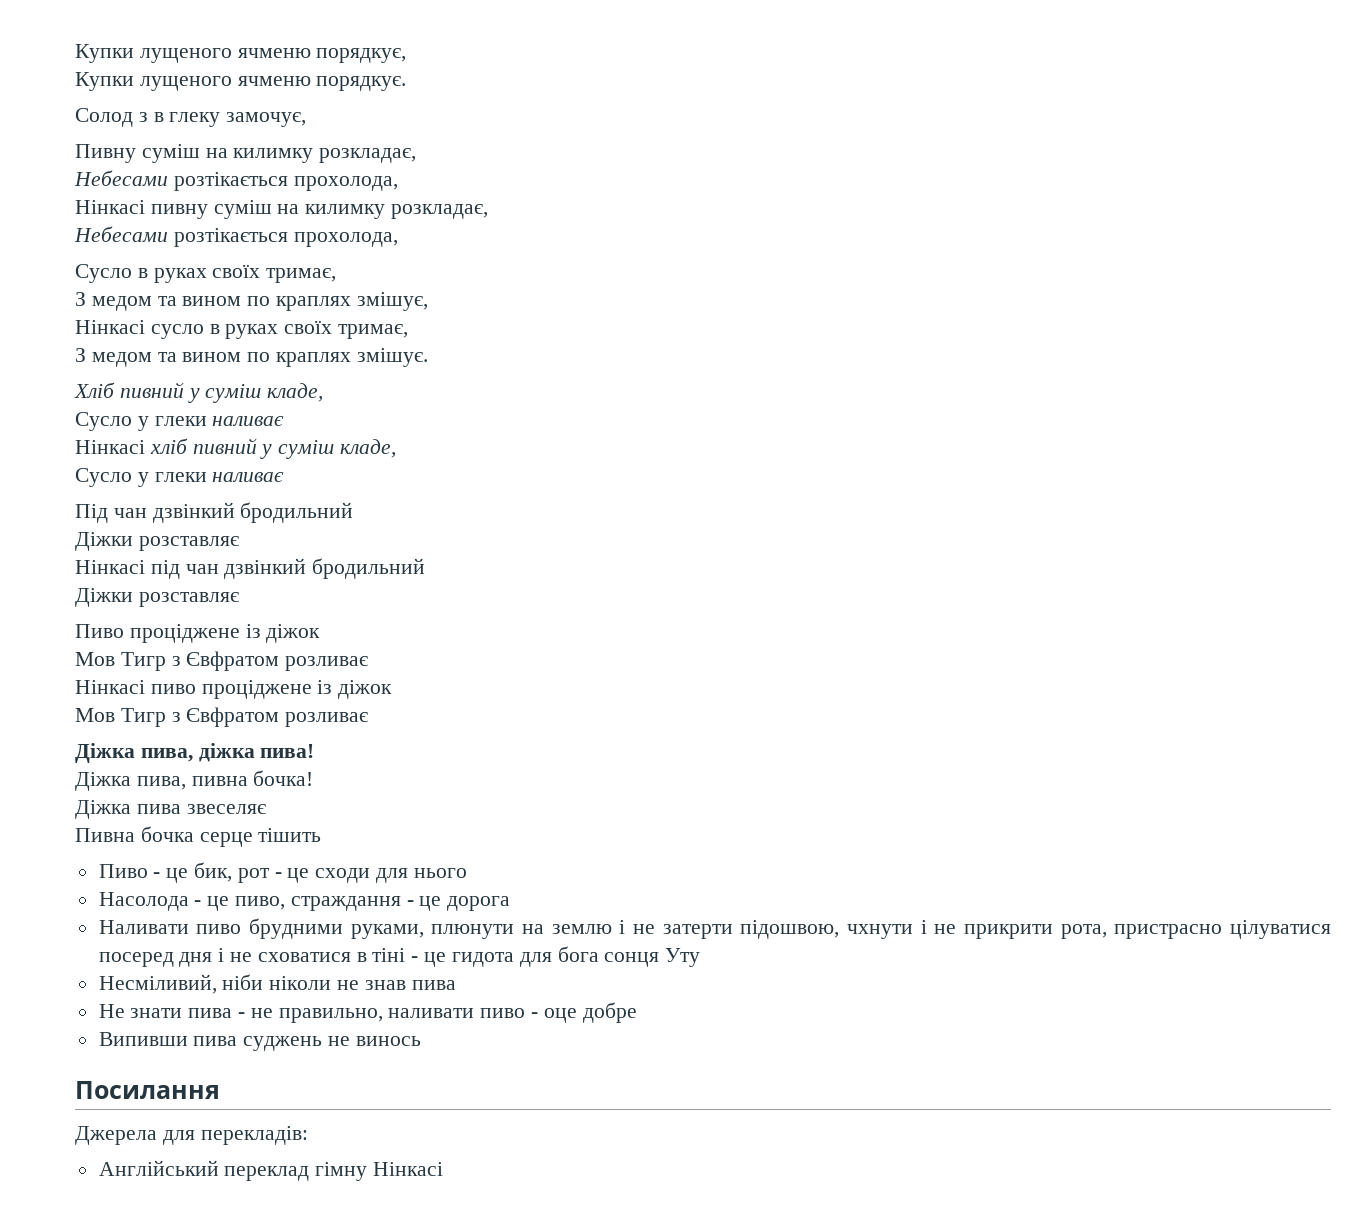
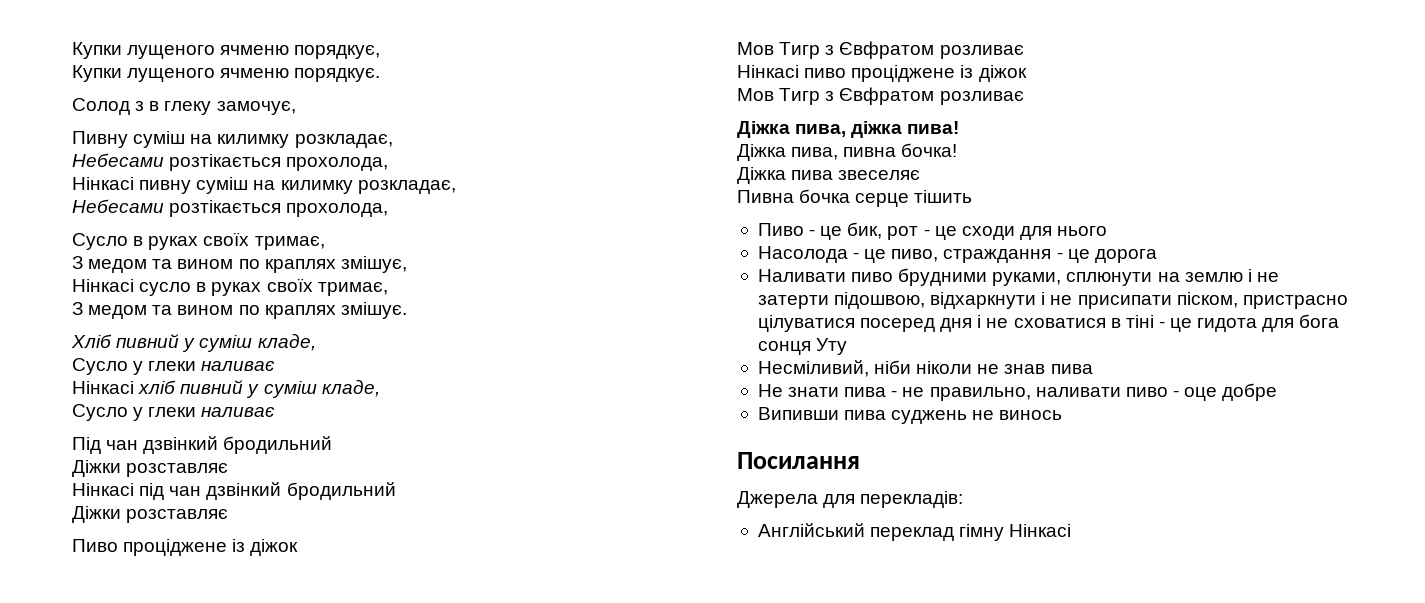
[431,924,515,939] плюнути -> [1066,272,1153,286] сплюнути
[846,920,1107,939] чхнути і не прикрити рота, -> [930,292,1238,309] відхаркнути і не присипати піском,

